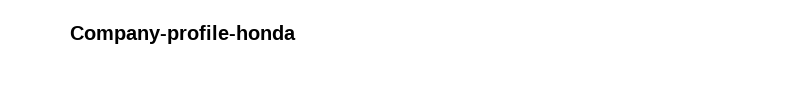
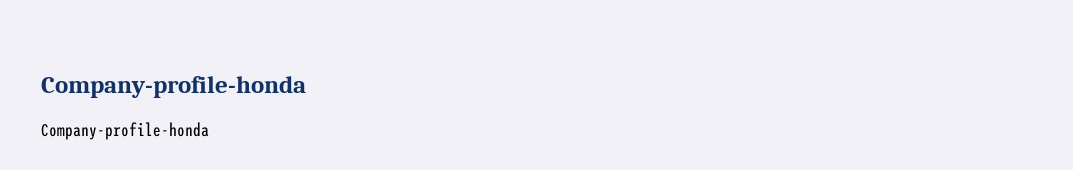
[70,25,296,44] Company-profile-honda -> [41,76,306,98] [41,122,209,140] Company-profile-honda // Company-profile-honda

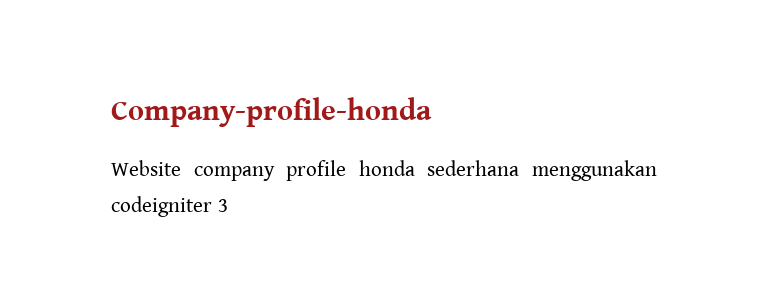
[41,122,209,140] Company-profile-honda -> [111,160,657,181] [111,196,228,217] Website company profile honda sederhana menggunakan codeigniter 3

